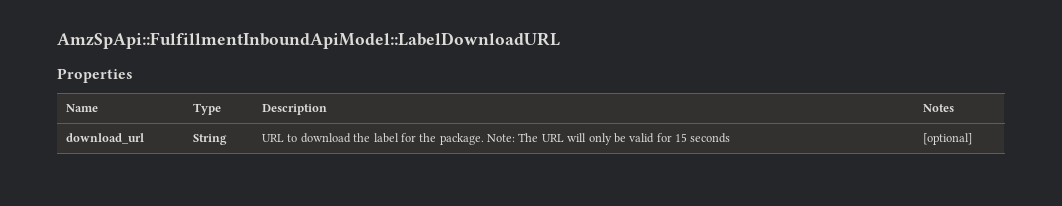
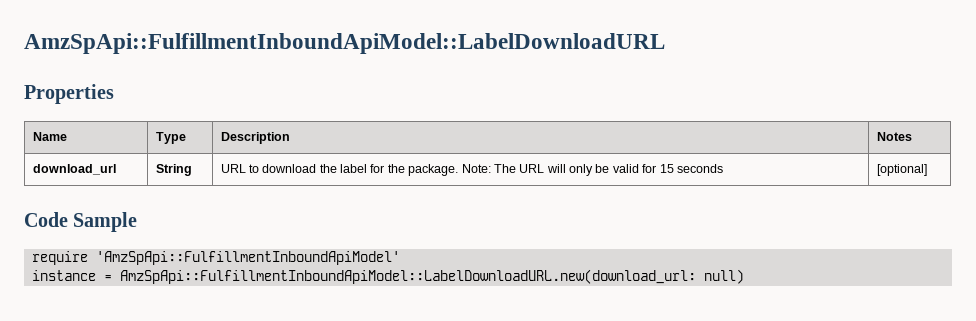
(973, 139) none -> [24,212,138,232] [32,251,401,265] [32,269,745,284] // Code Sample // require 'AmzSpApi::FulfillmentInboundApiModel' // instance = AmzSpApi::FulfillmentInboundApiModel::LabelDownloadURL.new(download_url: null)

